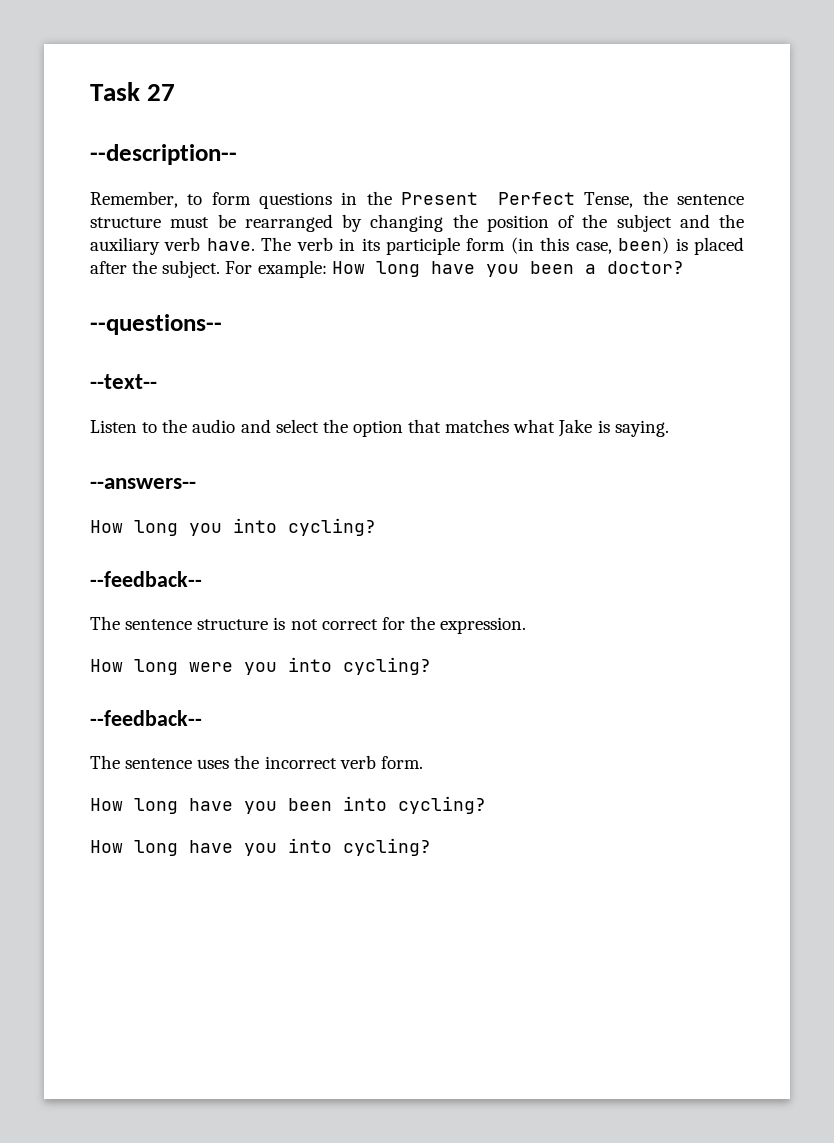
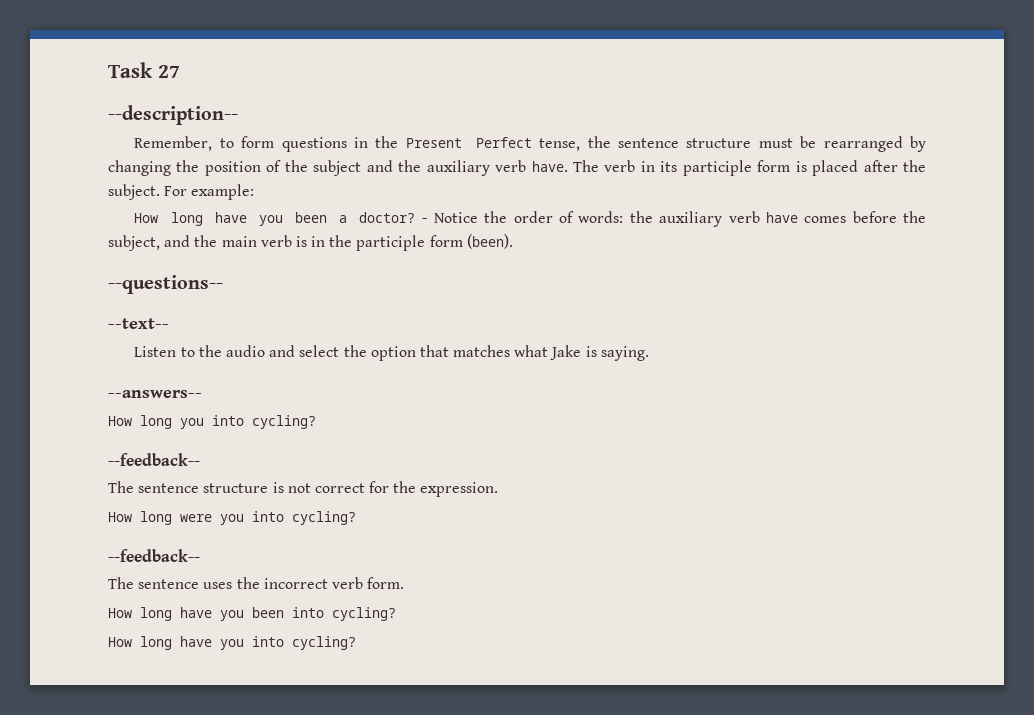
[584,192,634,208] Tense, -> [539,138,581,151] tense,
[510,237,670,254] (in this case, been) -> (791, 166) none
(327, 269) none -> (255, 192) //
(684, 267) none -> [421,211,926,227] [108,234,513,251] - Notice the order of words: the auxiliary verb have comes before the subject, and the main verb is in the participle form (been).

